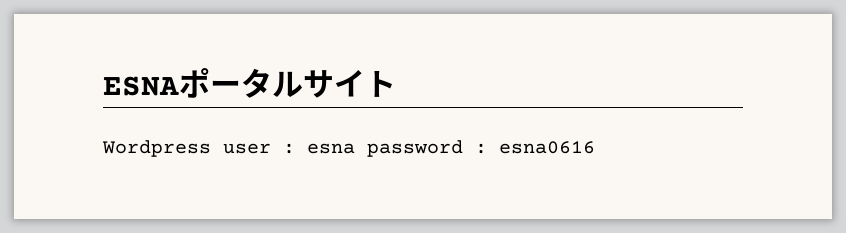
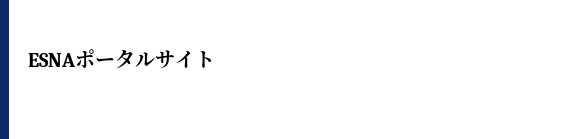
[102,140,595,157] // Wordpress user : esna password : esna0616 -> (215, 59) none

